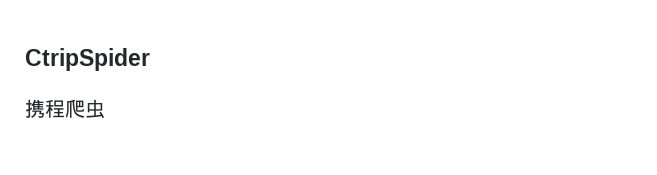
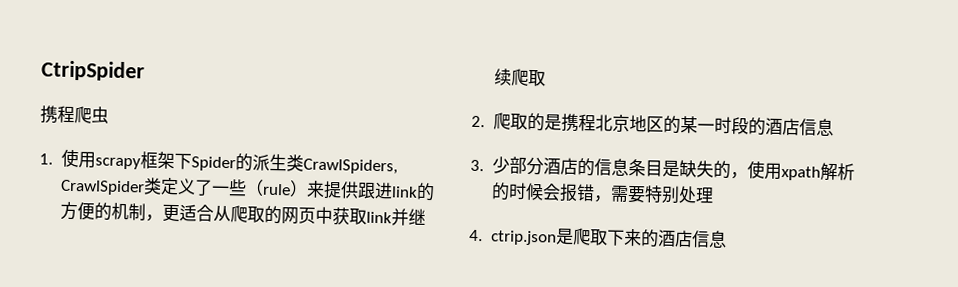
(105, 109) none -> [39,148,399,175] [60,177,436,202] [60,201,427,226] [494,68,547,87] [471,112,835,137] [470,156,856,182] [491,182,715,204] [469,227,728,248] // 1.使用scrapy框架下Spider的派生类CrawlSpiders, CrawlSpider类定义了一些（rule）来提供跟进link的方便的机制，更适合从爬取的网页中获取link并继续爬取 // 2.爬取的是携程北京地区的某一时段的酒店信息 // 3.少部分酒店的信息条目是缺失的，使用xpath解析的时候会报错，需要特别处理 // 4. ctrip.json是爬取下来的酒店信息

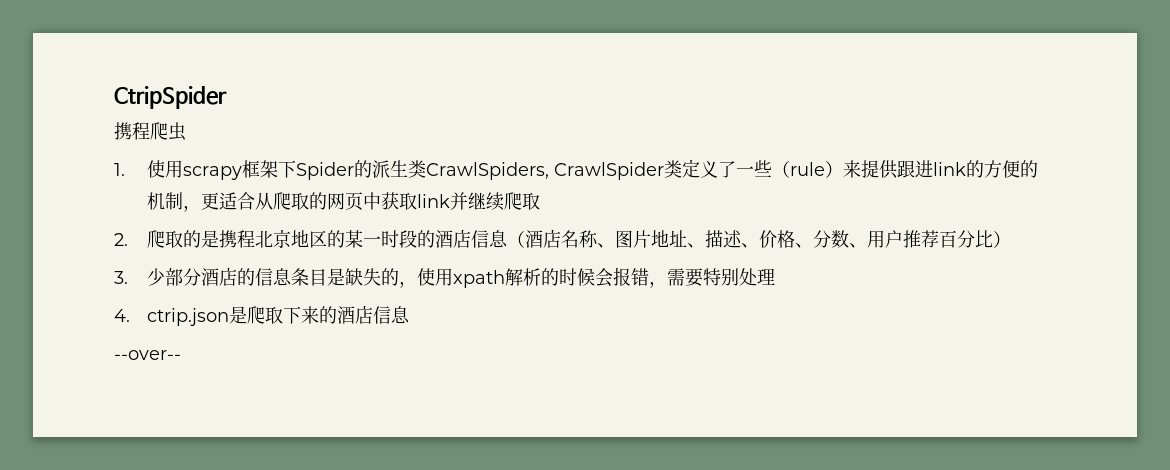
(835, 127) none -> [507,229,1012,248] （酒店名称、图片地址、描述、价格、分数、用户推荐百分比）
(728, 239) none -> [114,350,181,360] // --over--

